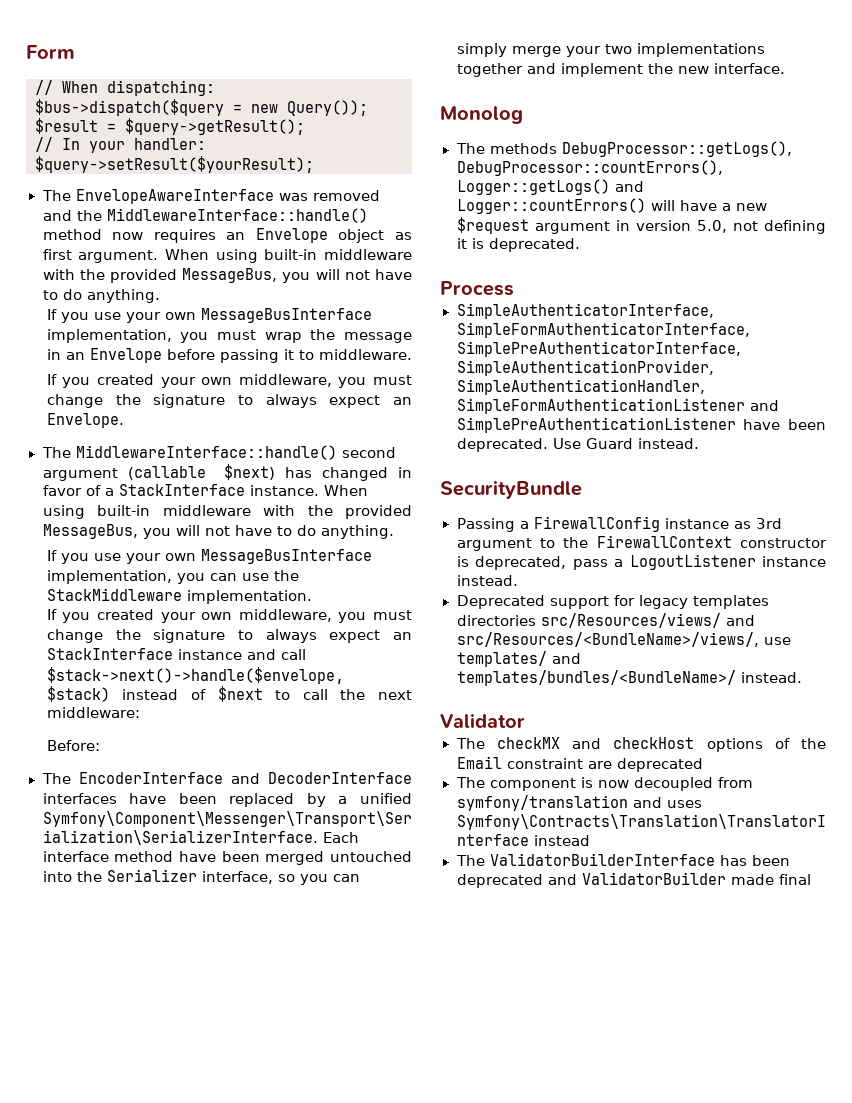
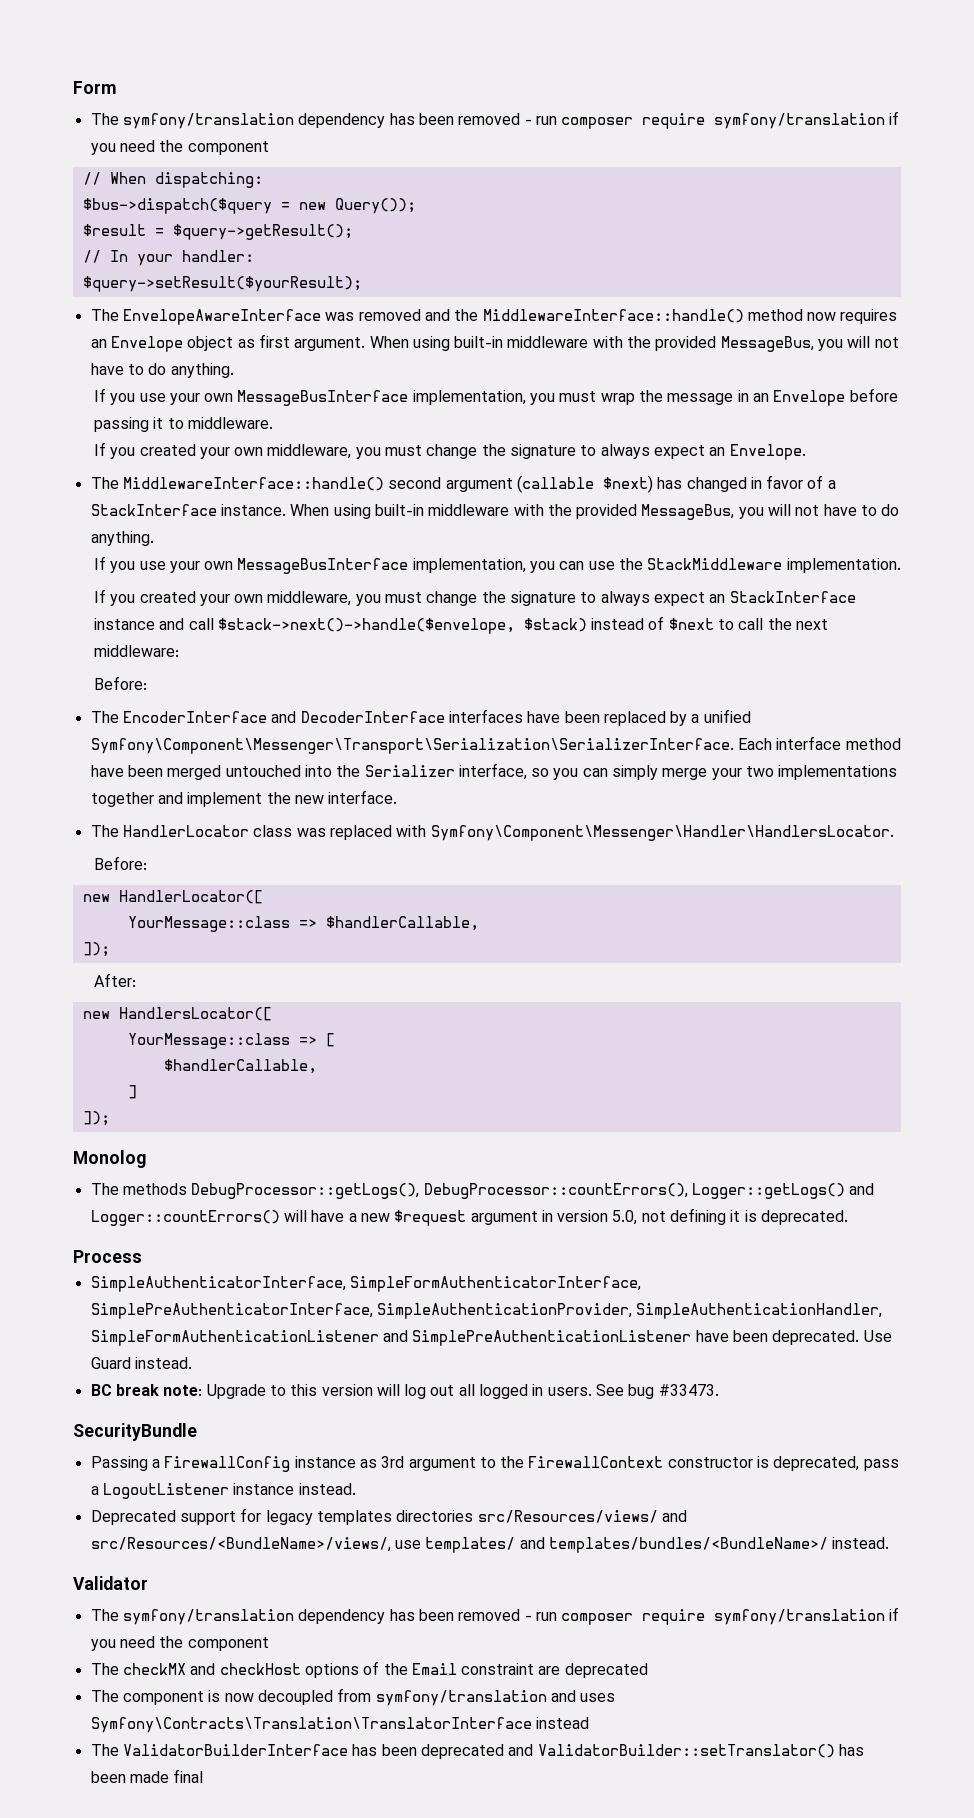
(75, 52) none -> [90,111,900,129] [90,140,269,155] // The symfony/translation dependency has been removed - run composer require symfony/translation if you need the component
(785, 68) none -> [90,825,894,841] [93,856,147,870] [82,890,263,904] [127,916,479,932] [82,942,110,957] [93,973,136,987] [82,1007,272,1021] [127,1033,335,1049] [163,1059,317,1074] [127,1085,137,1099] [82,1111,110,1126] // The HandlerLocator class was replaced with Symfony\Component\Messenger\Handler\HandlersLocator. // Before: // new HandlerLocator([ // YourMessage::class => $handlerCallable, // ]); // After: // new HandlersLocator([ // YourMessage::class => [ // $handlerCallable, // ] // ]);
(699, 443) none -> [90,1384,719,1399] // BC break note: Upgrade to this version will log out all logged in users. See bug #33473.
(525, 720) none -> [90,1607,900,1625] [90,1636,269,1651] // The symfony/translation dependency has been removed - run composer require symfony/translation if you need the component
[581,872,726,885] ValidatorBuilder -> [537,1744,864,1758] [90,1771,126,1783] ValidatorBuilder::setTranslator() has been

